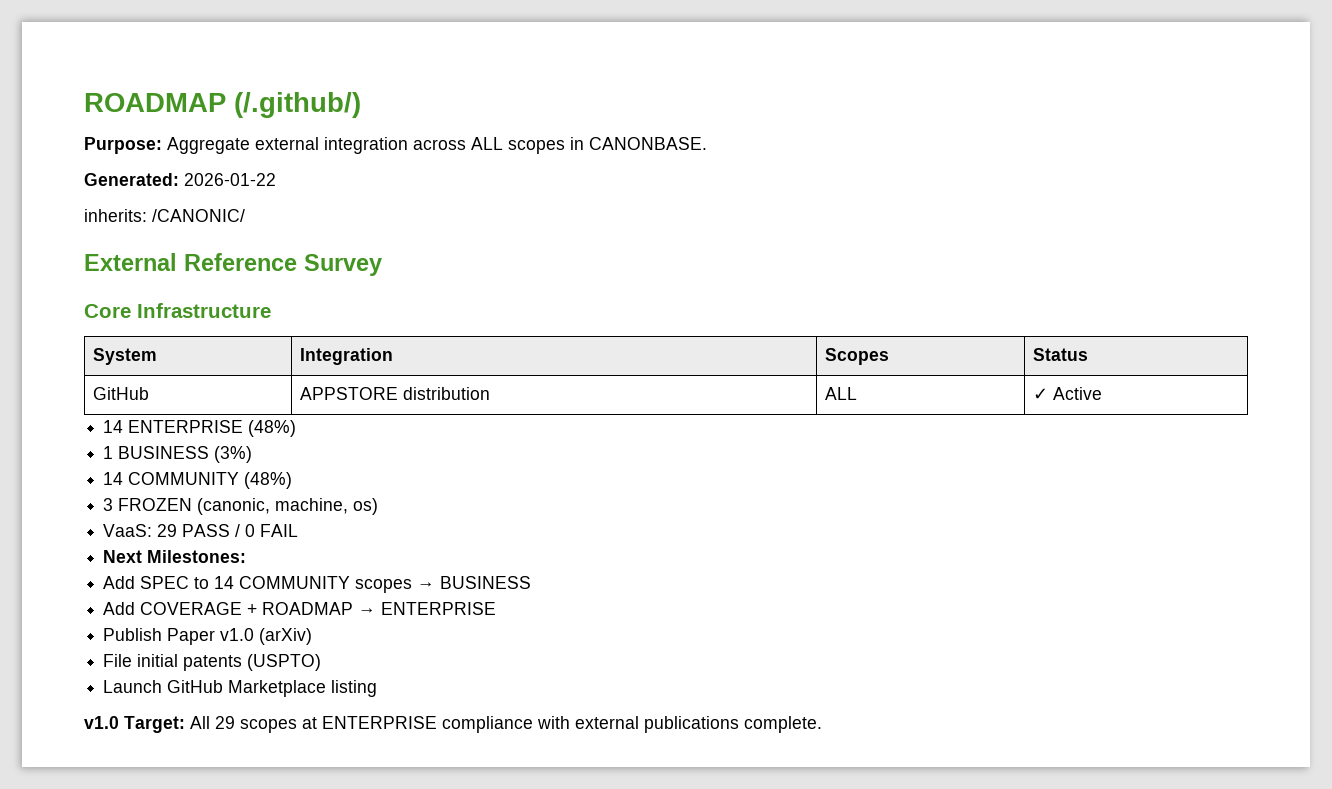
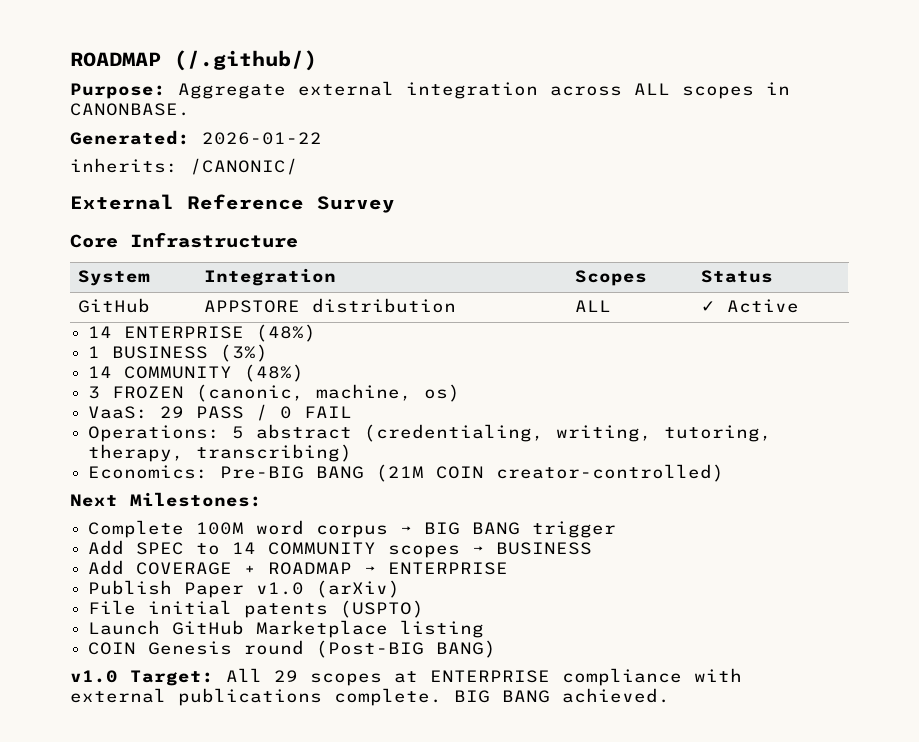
[103,550,247,563] Next Milestones: -> [88,424,773,442] [88,444,353,462] [88,464,725,482] [70,492,262,507] [88,520,617,538] Operations: 5 abstract (credentialing, writing, tutoring, therapy, transcribing) // Economics: Pre-BIG BANG (21M COIN creator-controlled) // Next Milestones: // Complete 100M word corpus → BIG BANG trigger
(378, 688) none -> [88,640,497,658] // COIN Genesis round (Post-BIG BANG)
(822, 724) none -> [454,688,670,703] BIG BANG achieved.

